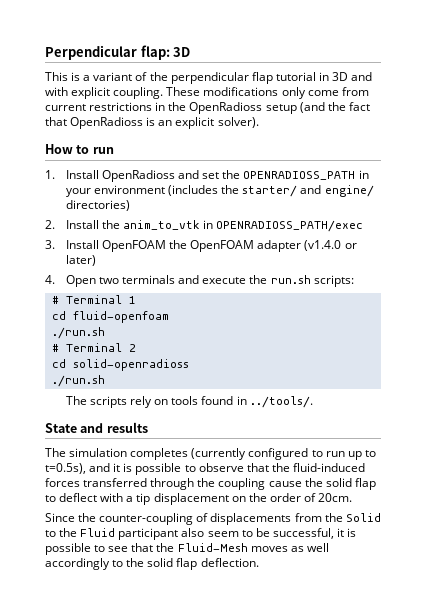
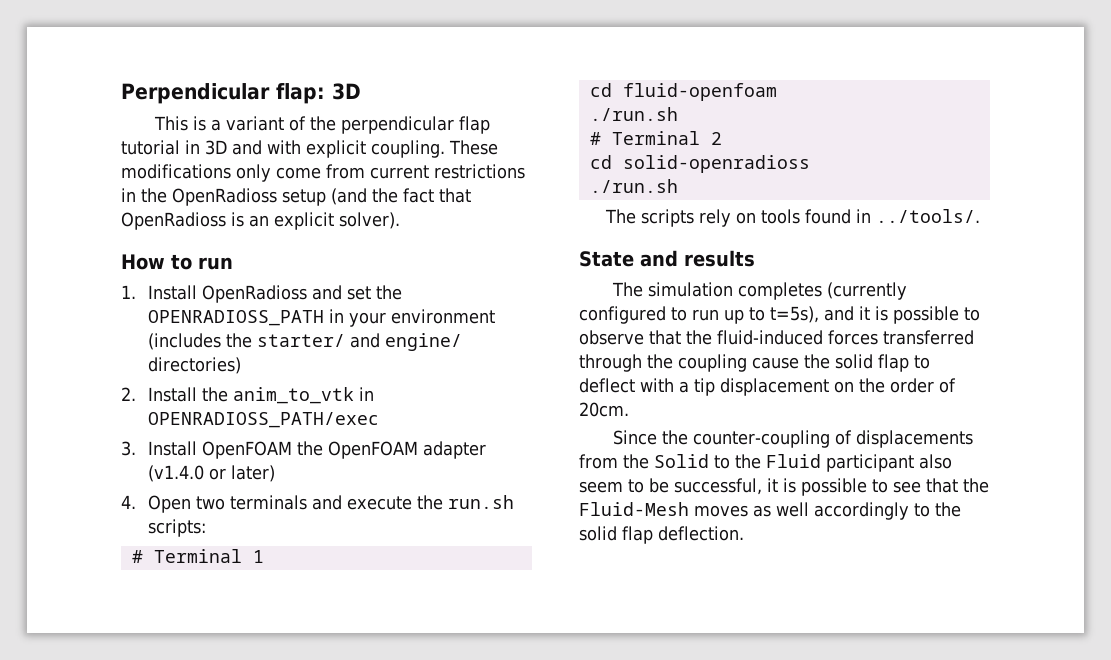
[45,463,86,474] t=0.5s), -> [770,306,819,323] t=5s),

